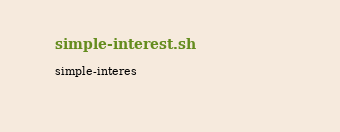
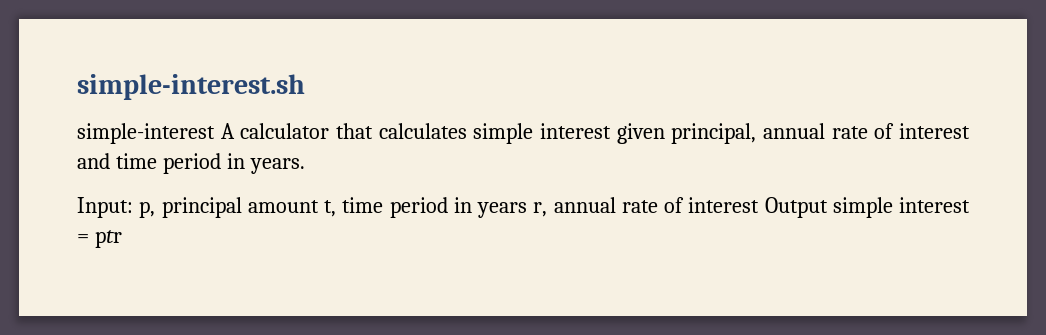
[55,66,137,77] simple-interes -> [77,123,970,144] [77,153,305,174] [77,197,970,218] [77,230,122,248] simple-interest A calculator that calculates simple interest given principal, annual rate of interest and time period in years. // Input: p, principal amount t, time period in years r, annual rate of interest Output simple interest = ptr

